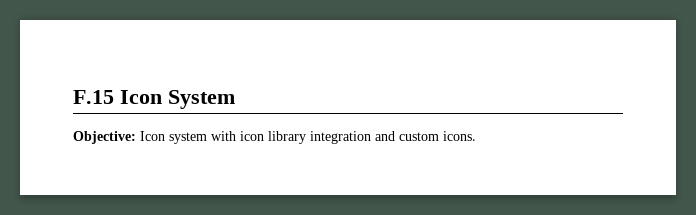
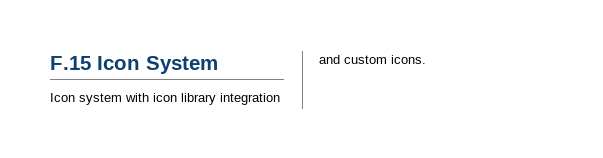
[73,131,136,144] Objective: -> (218, 65) none

